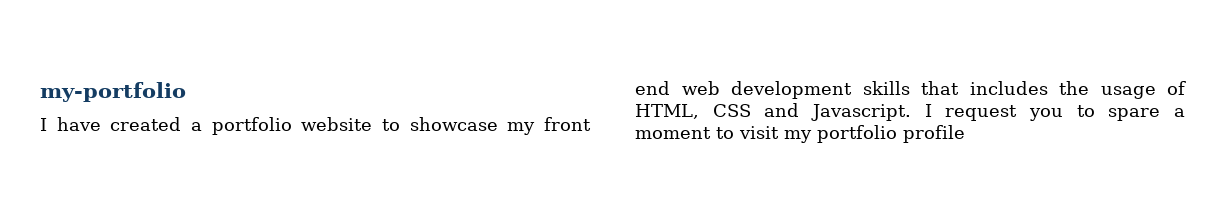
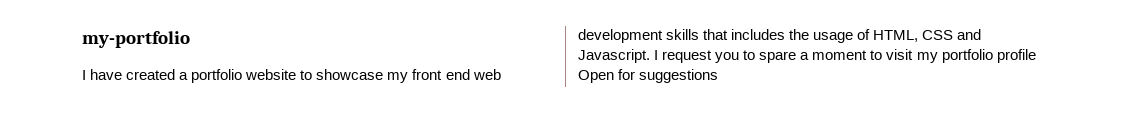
(965, 134) none -> [578,69,719,83] Open for suggestions

